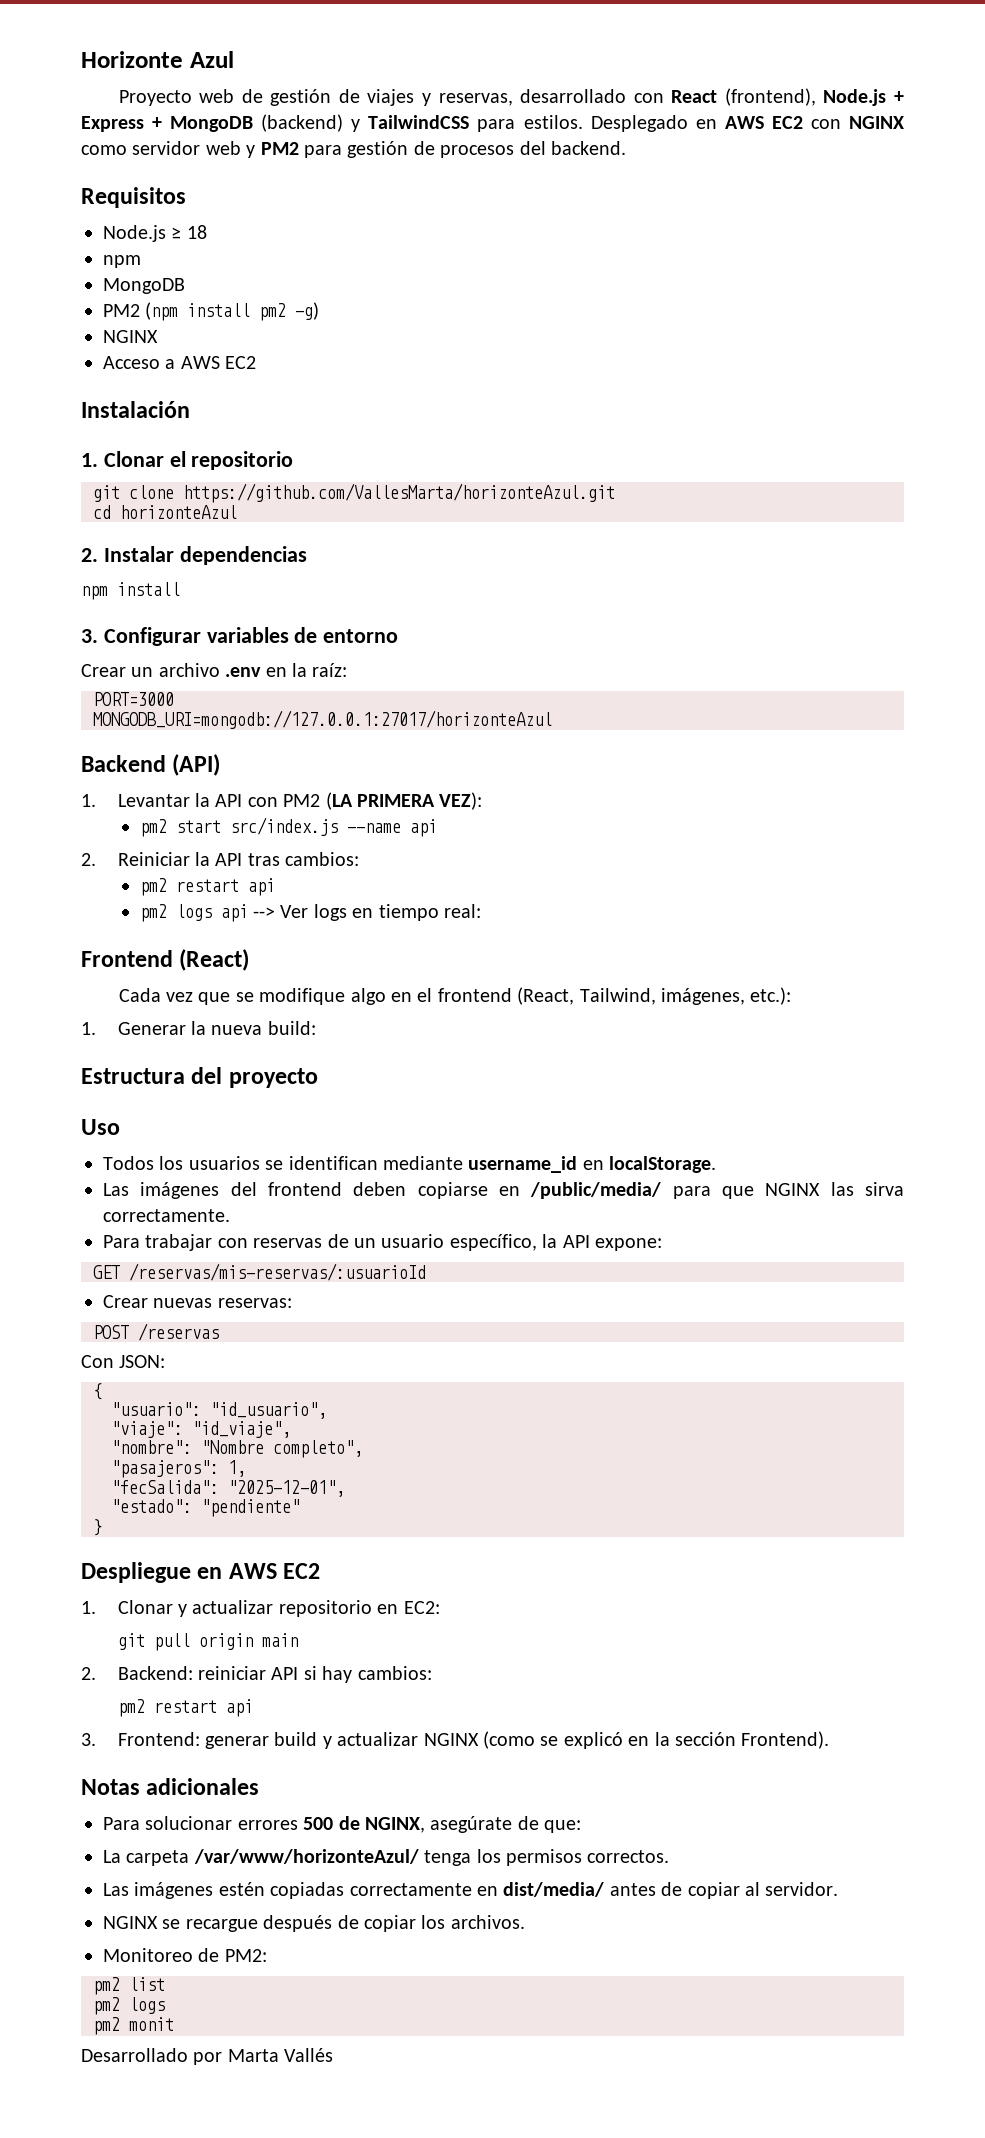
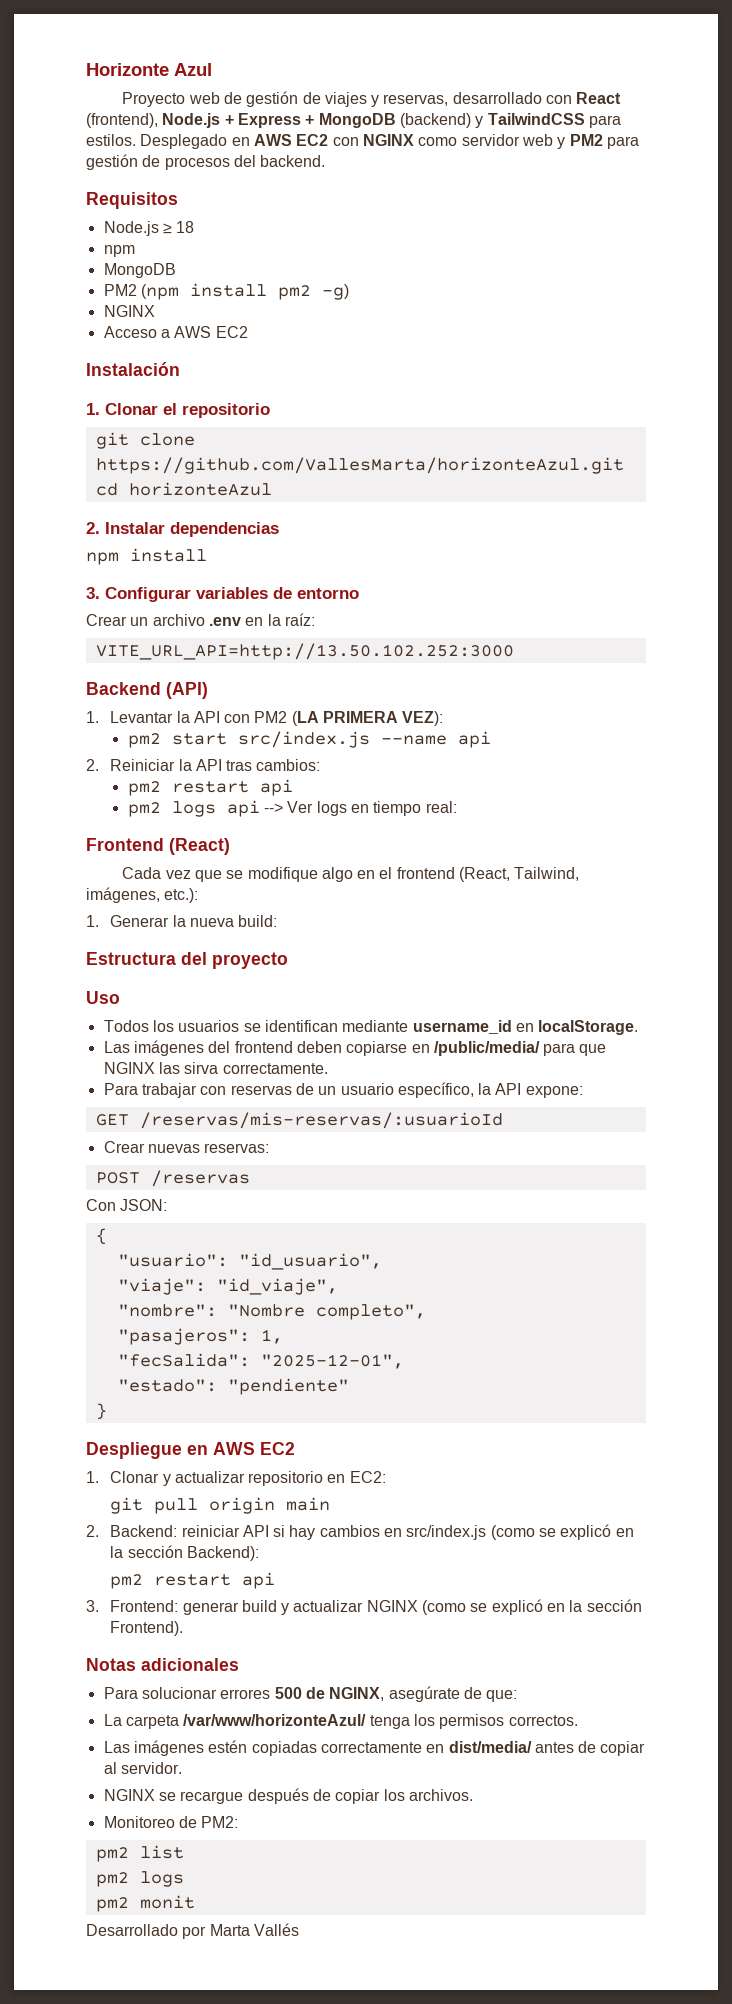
[93,692,174,706] [93,710,552,729] PORT=3000 // MONGODB_URI=mongodb://127.0.0.1:27017/horizonteAzul -> [95,643,514,660] VITE_URL_API=http://13.50.102.252:3000
[357,1666,432,1680] cambios: -> [319,1524,634,1540] [110,1545,259,1561] cambios en src/index.js (como se explicó en la sección Backend):

